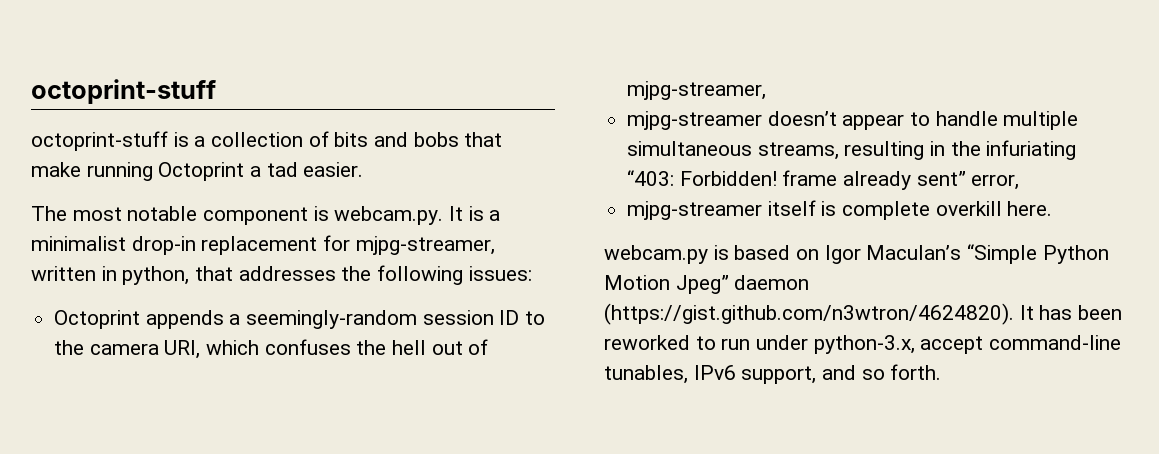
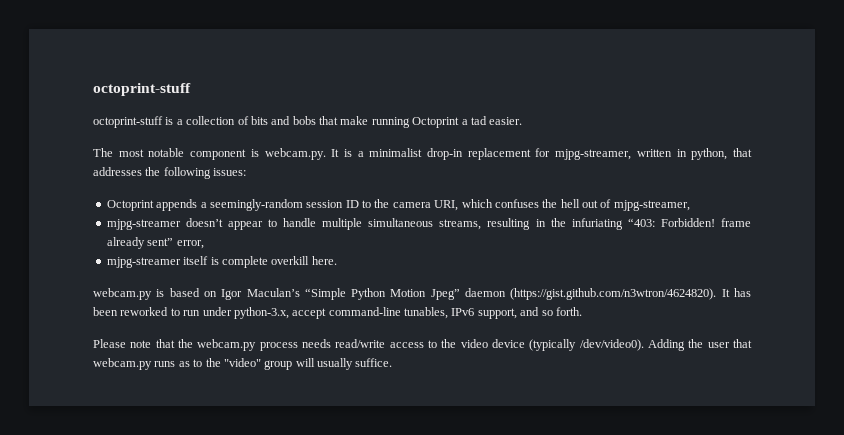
(942, 372) none -> [93,339,752,351] [93,358,393,370] // Please note that the webcam.py process needs read/write access to the video device (typically /dev/video0). Adding the user that webcam.py runs as to the "video" group will usually suffice.

